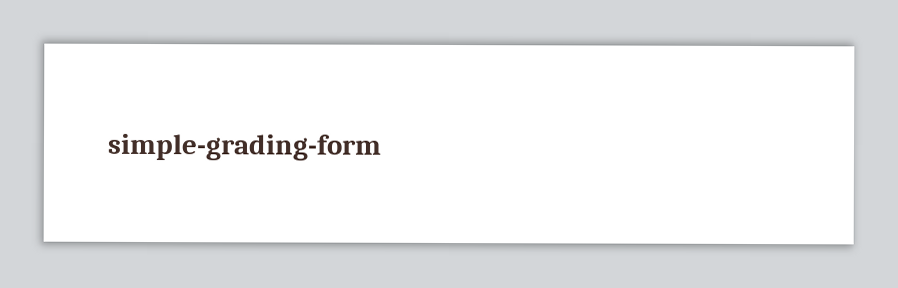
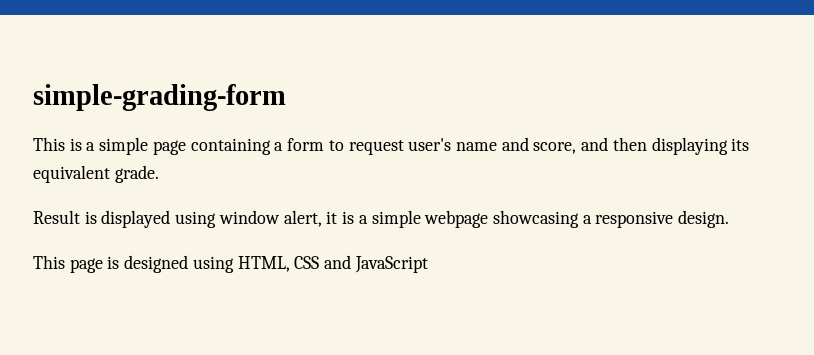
(382, 147) none -> [33,137,750,155] [33,165,159,183] [33,210,730,228] [33,255,428,273] // This is a simple page containing a form to request user's name and score, and then displaying its equivalent grade. // Result is displayed using window alert, it is a simple webpage showcasing a responsive design. // This page is designed using HTML, CSS and JavaScript

